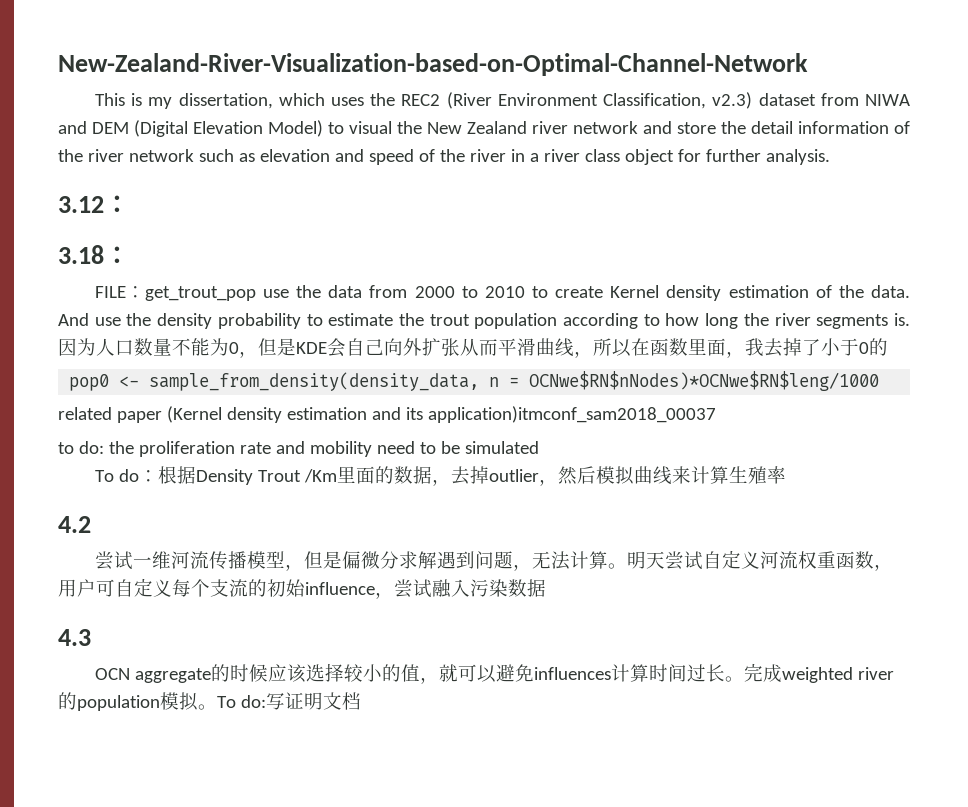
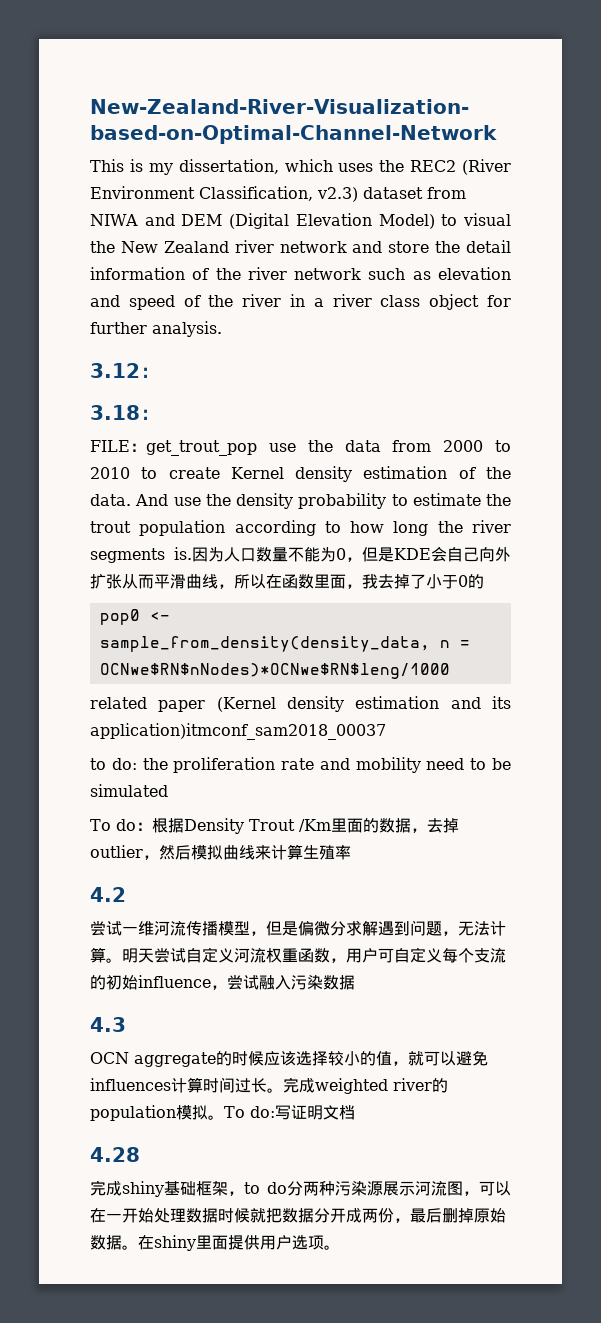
(361, 701) none -> [90,1147,140,1162] [90,1180,511,1197] [90,1207,506,1223] [90,1235,340,1251] // 4.28 // 完成shiny基础框架，to do分两种污染源展示河流图，可以在一开始处理数据时候就把数据分开成两份，最后删掉原始数据。在shiny里面提供用户选项。

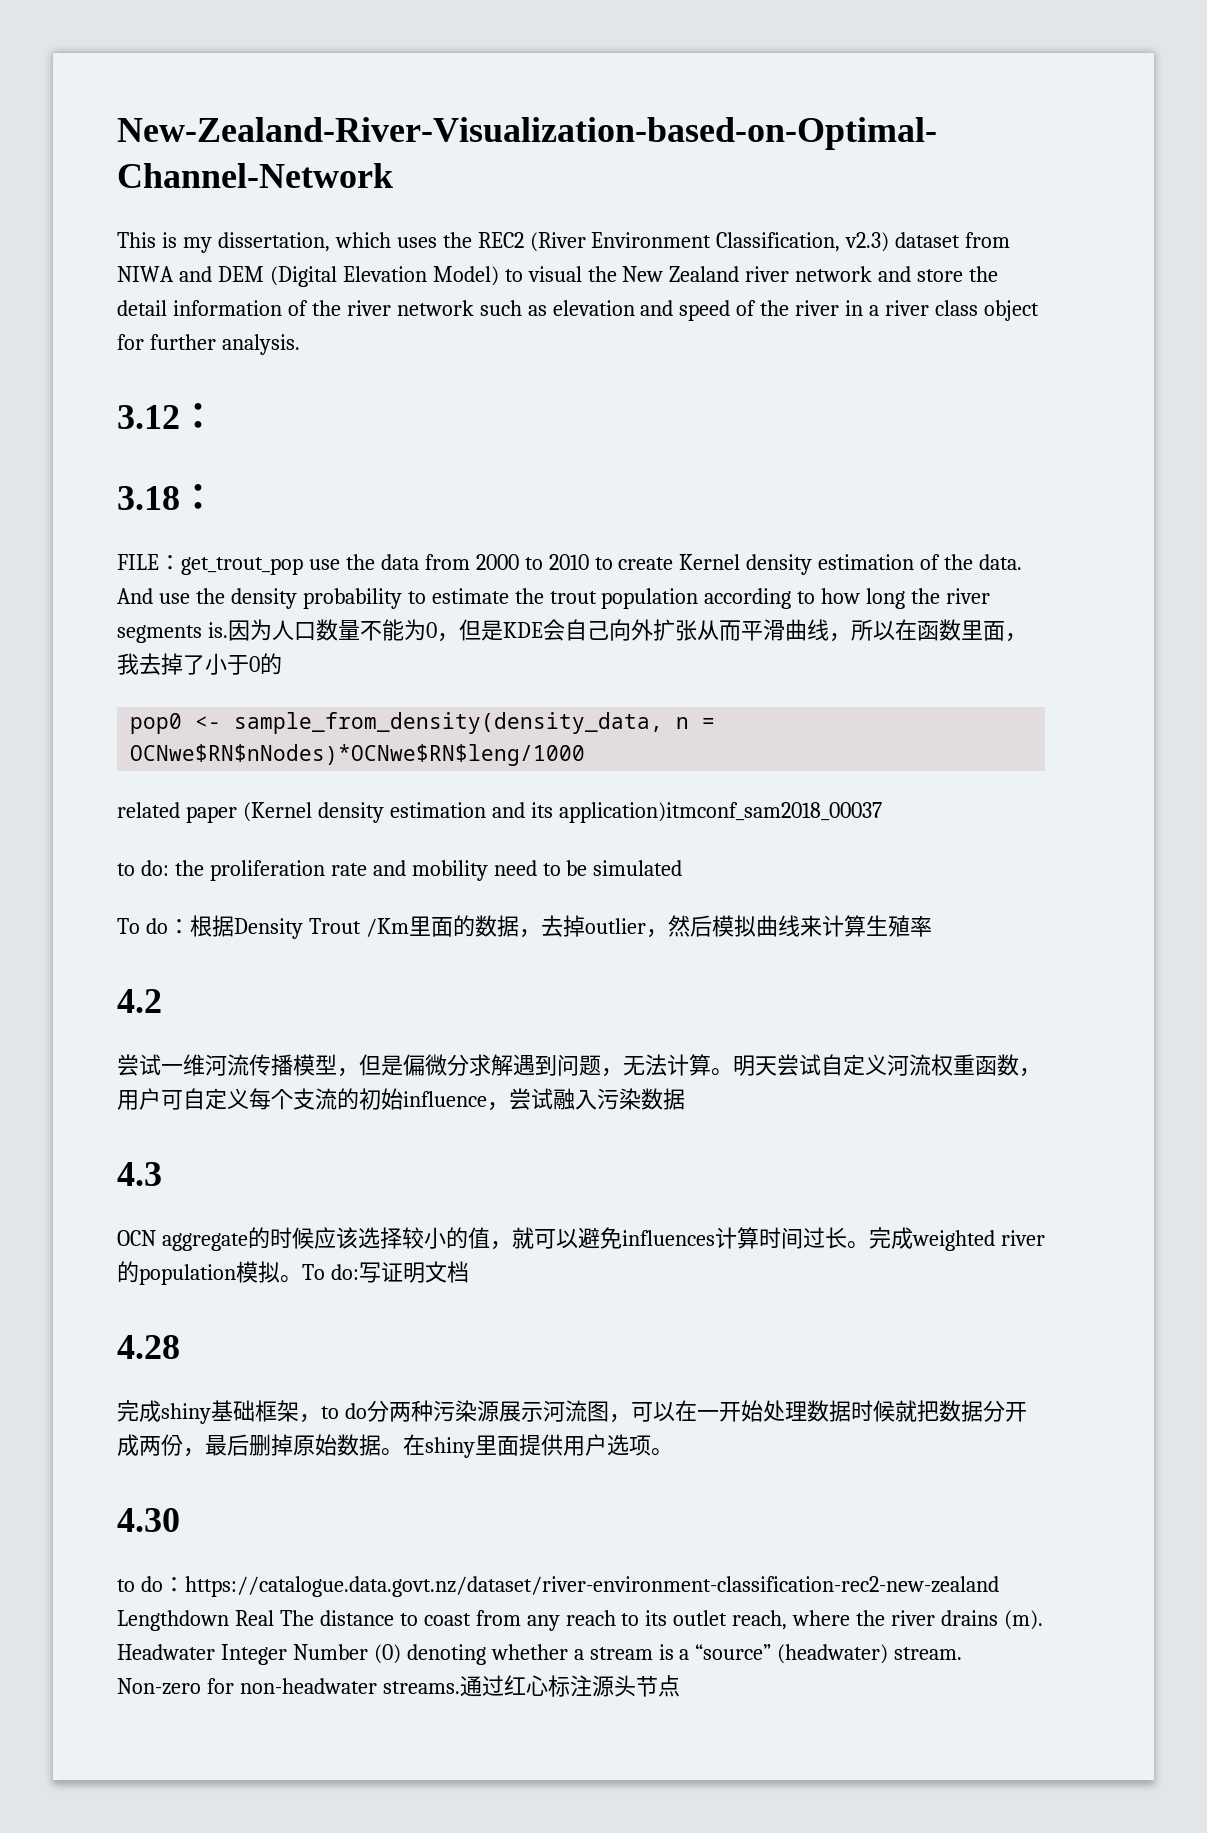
(340, 1247) none -> [117,1508,180,1532] [117,1576,999,1597] [117,1610,1043,1631] [117,1644,963,1665] [117,1675,680,1697] // 4.30 // to do：https://catalogue.data.govt.nz/dataset/river-environment-classification-rec2-new-zealand Lengthdown Real The distance to coast from any reach to its outlet reach, where the river drains (m). Headwater Integer Number (0) denoting whether a stream is a “source” (headwater) stream. Non-zero for non-headwater streams.通过红心标注源头节点

